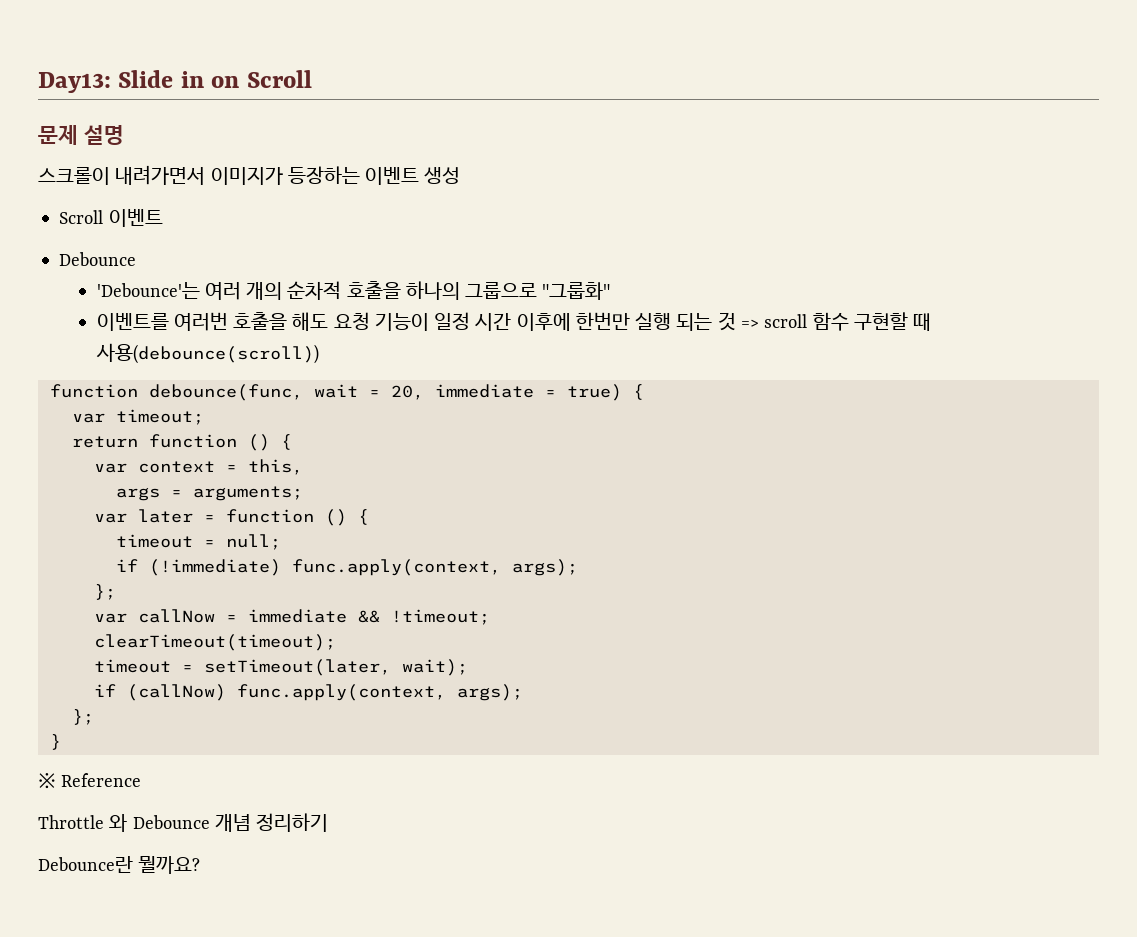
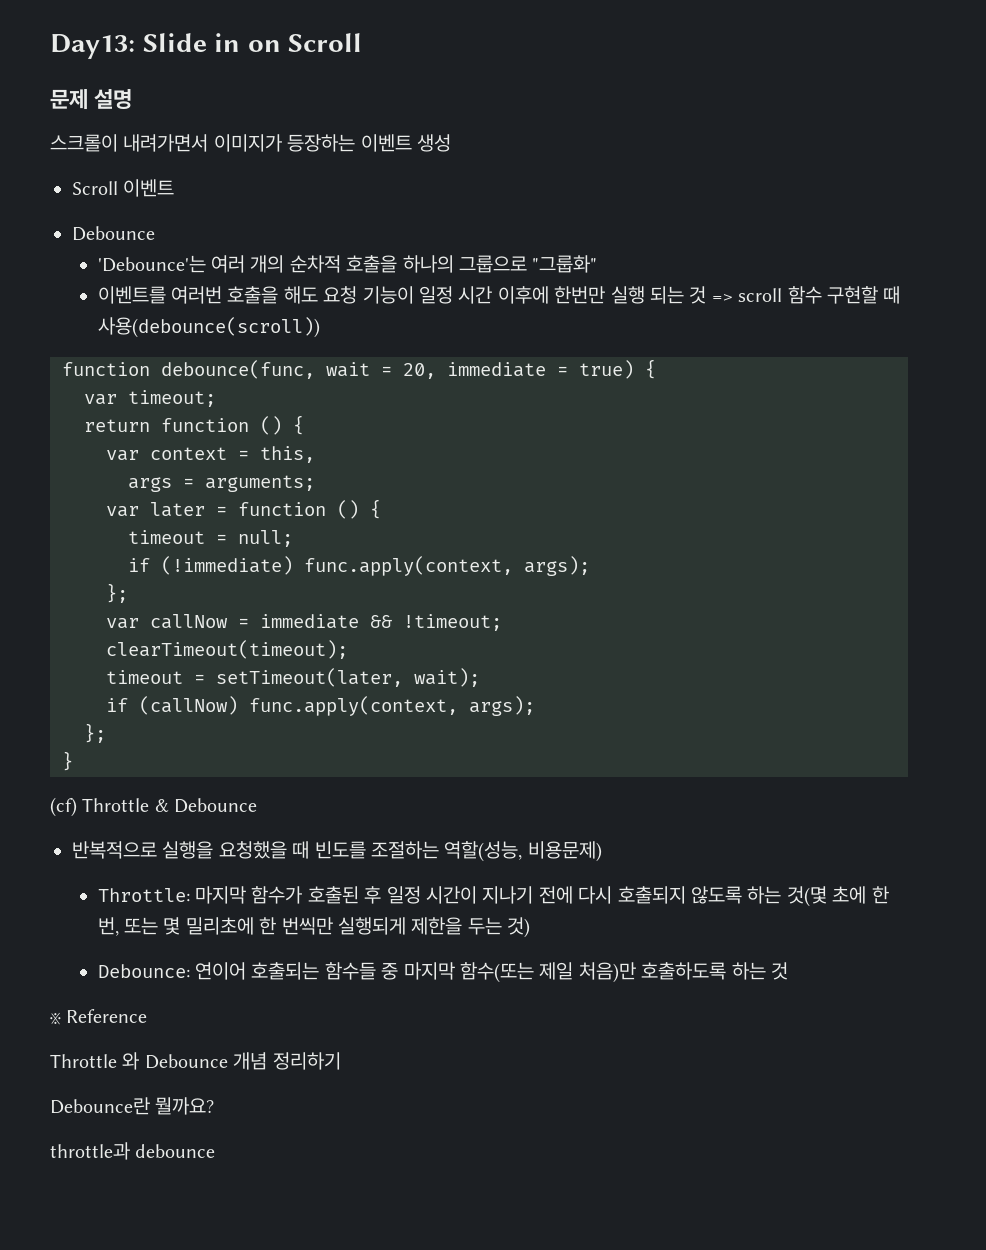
(61, 742) none -> [50,797,258,817] [72,841,602,862] [97,886,889,907] [97,917,531,938] [97,962,788,983] // (cf) Throttle & Debounce // 반복적으로 실행을 요청했을 때 빈도를 조절하는 역할(성능, 비용문제) // Throttle: 마지막 함수가 호출된 후 일정 시간이 지나기 전에 다시 호출되지 않도록 하는 것(몇 초에 한 번, 또는 몇 밀리초에 한 번씩만 실행되게 제한을 두는 것) // Debounce: 연이어 호출되는 함수들 중 마지막 함수(또는 제일 처음)만 호출하도록 하는 것
(201, 865) none -> [50,1142,216,1160] // throttle과 debounce

